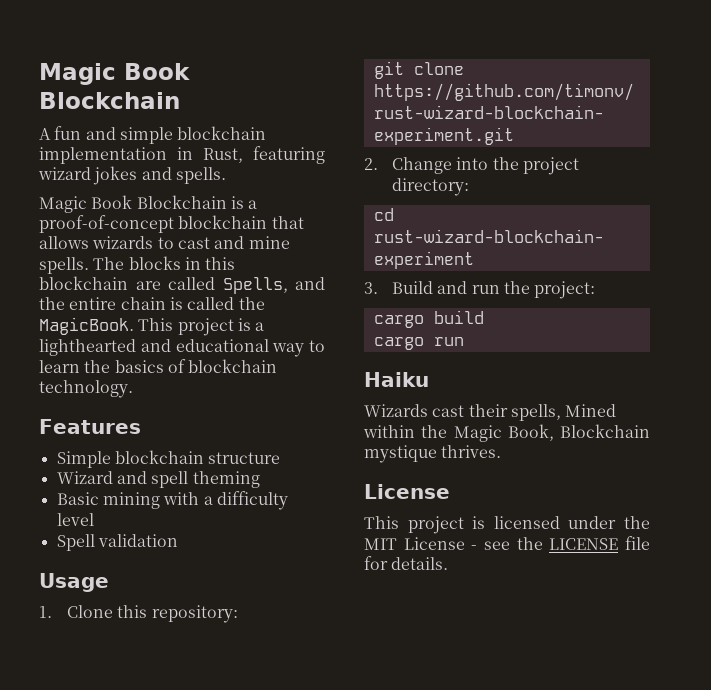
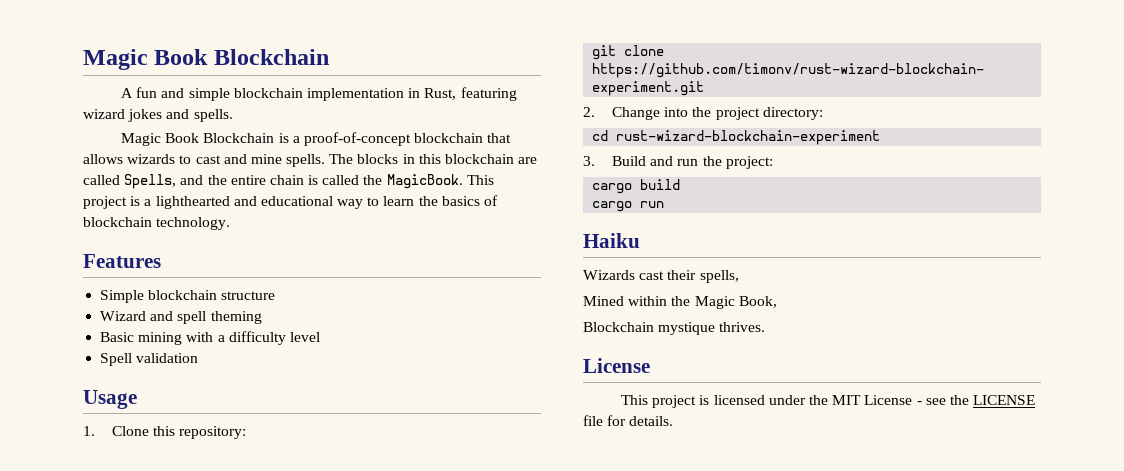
(561, 412) none -> (739, 276) //
(554, 432) none -> (777, 302) //

